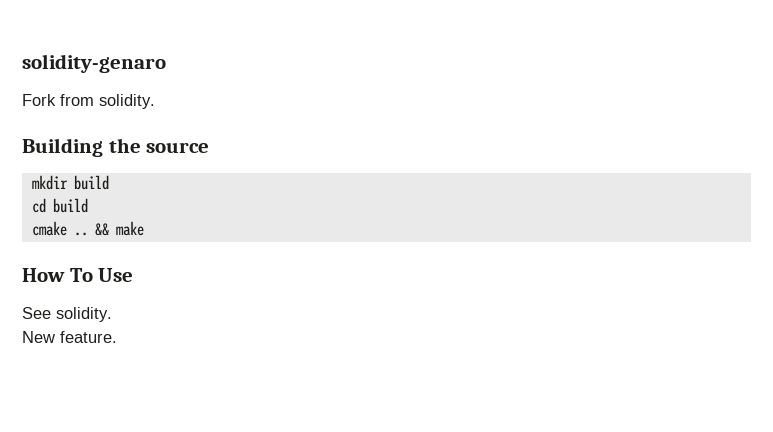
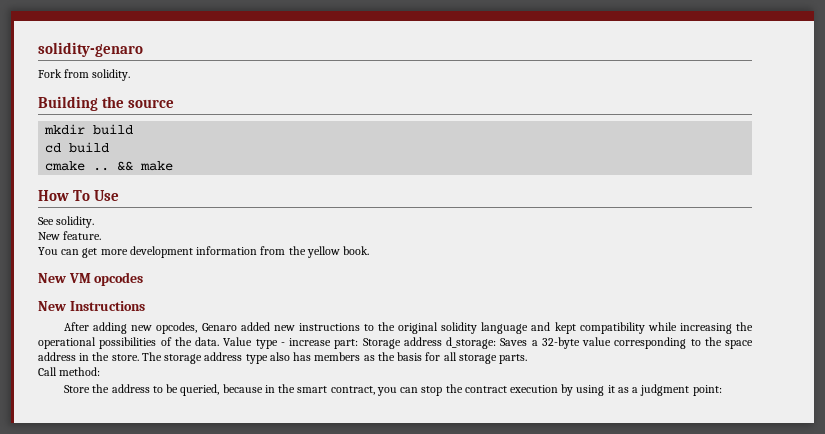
(117, 337) none -> [38,246,370,258] [38,272,144,286] [38,301,145,311] [64,322,753,334] [38,337,753,349] [38,352,528,364] [38,367,101,376] [64,384,722,396] // You can get more development information from the yellow book. // New VM opcodes // New Instructions // After adding new opcodes, Genaro added new instructions to the original solidity language and kept compatibility while increasing the operational possibilities of the data. Value type - increase part: Storage address d_storage: Saves a 32-byte value corresponding to the space address in the store. The storage address type also has members as the basis for all storage parts. // Call method: // Store the address to be queried, because in the smart contract, you can stop the contract execution by using it as a judgment point:

